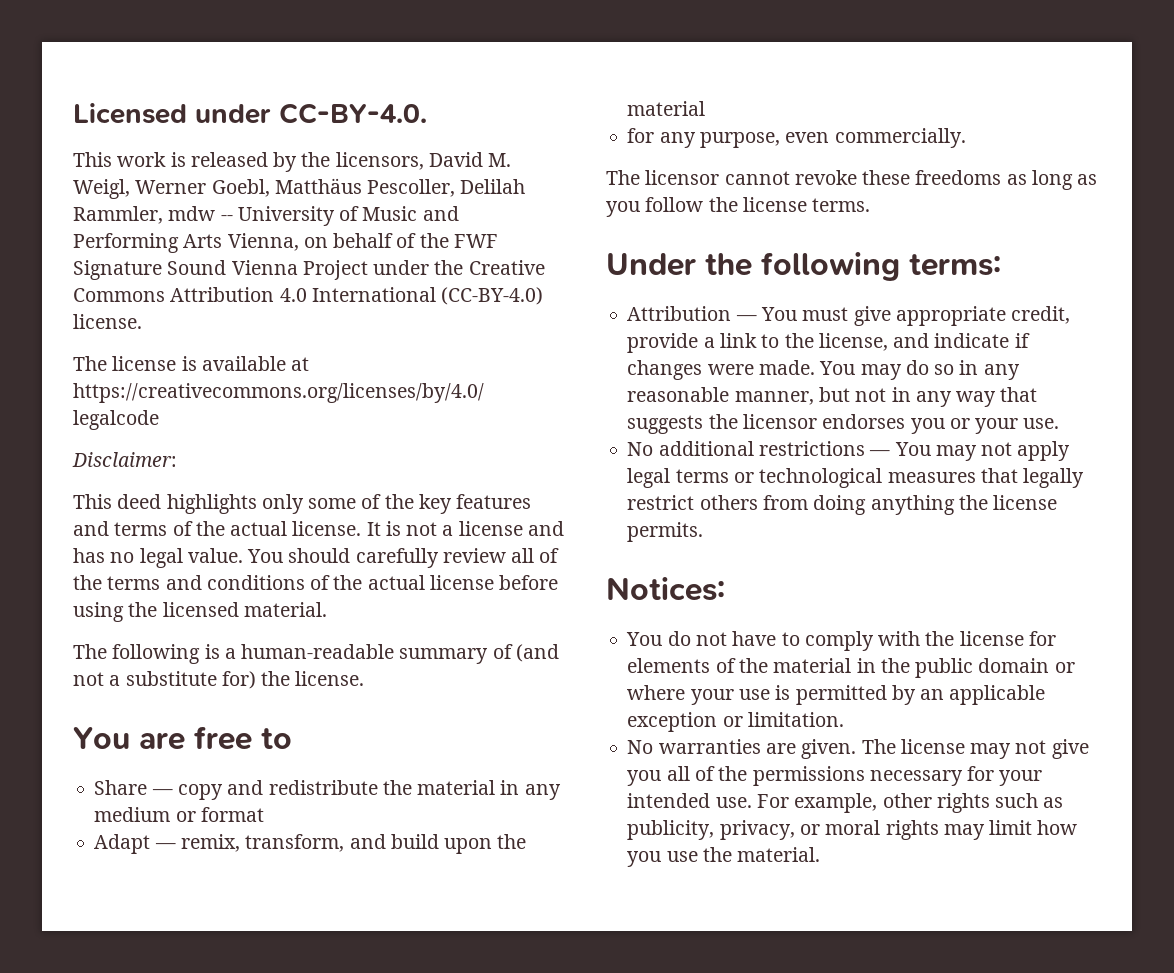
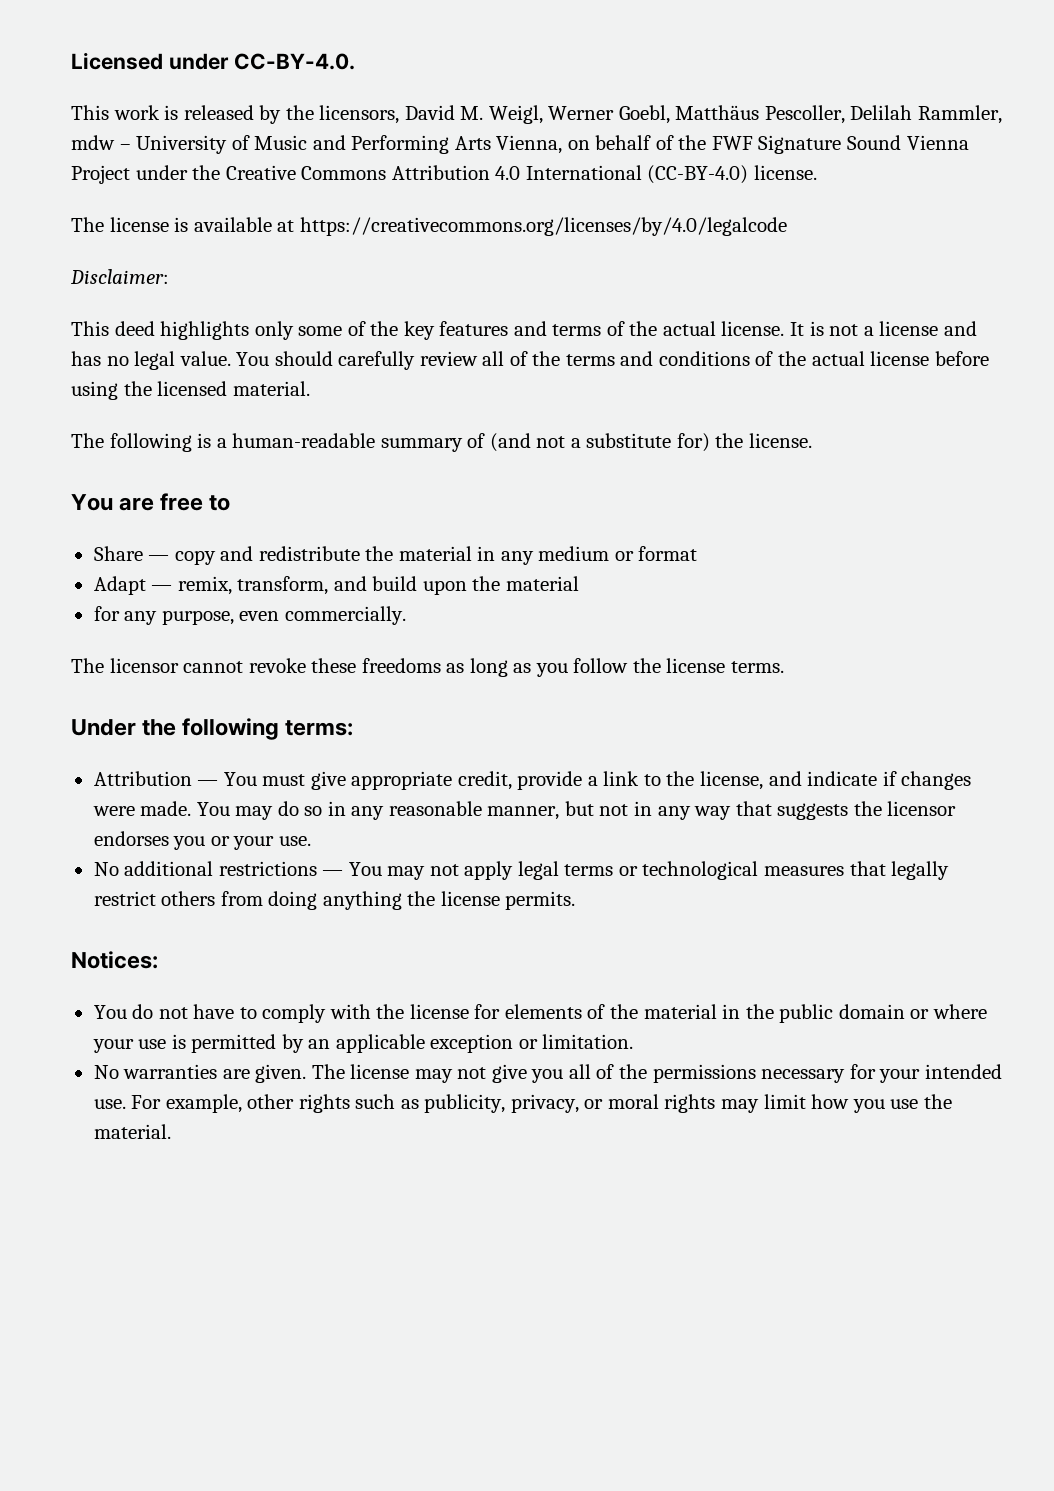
[220,215,233,221] -- -> [119,144,131,150] –

